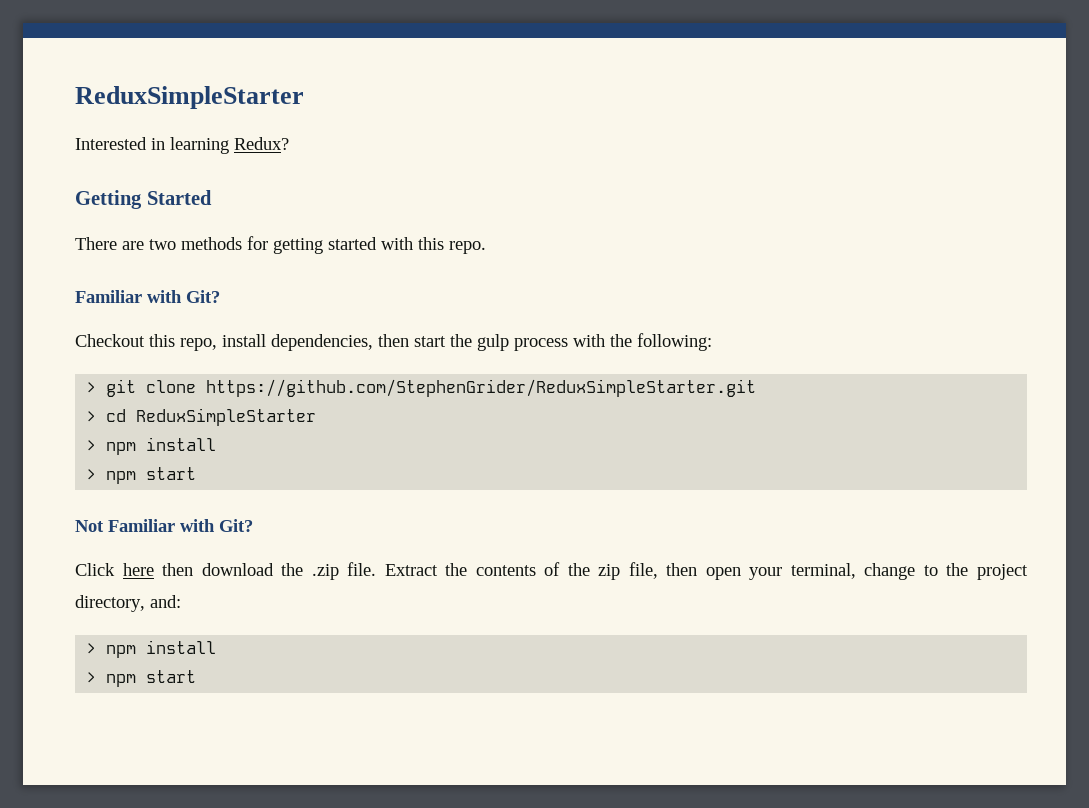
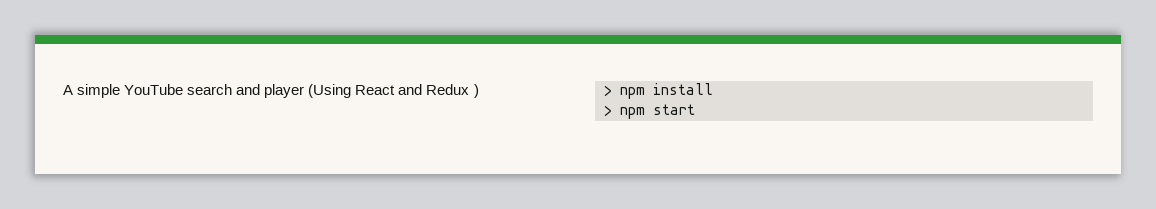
[75,86,304,109] [75,137,289,154] [75,190,212,209] [75,236,486,254] [75,290,220,303] [75,333,712,351] [86,379,757,397] [86,408,317,426] [86,437,217,455] [86,467,197,484] [75,519,253,532] [75,562,1028,580] [75,595,181,612] [86,640,217,658] [86,670,197,687] ReduxSimpleStarter // Interested in learning Redux? // Getting Started // There are two methods for getting started with this repo. // Familiar with Git? // Checkout this repo, install dependencies, then start the gulp process with the following: // > git clone https://github.com/StephenGrider/ReduxSimpleStarter.git // > cd ReduxSimpleStarter // > npm install // > npm start // Not Familiar with Git? // Click here then download the .zip file. Extract the contents of the zip file, then open your terminal, change to the project directory, and: // > npm install // > npm start -> [63,84,479,98] [604,83,713,99] [604,104,695,119] A simple YouTube search and player (Using React and Redux ) // > npm install // > npm start

